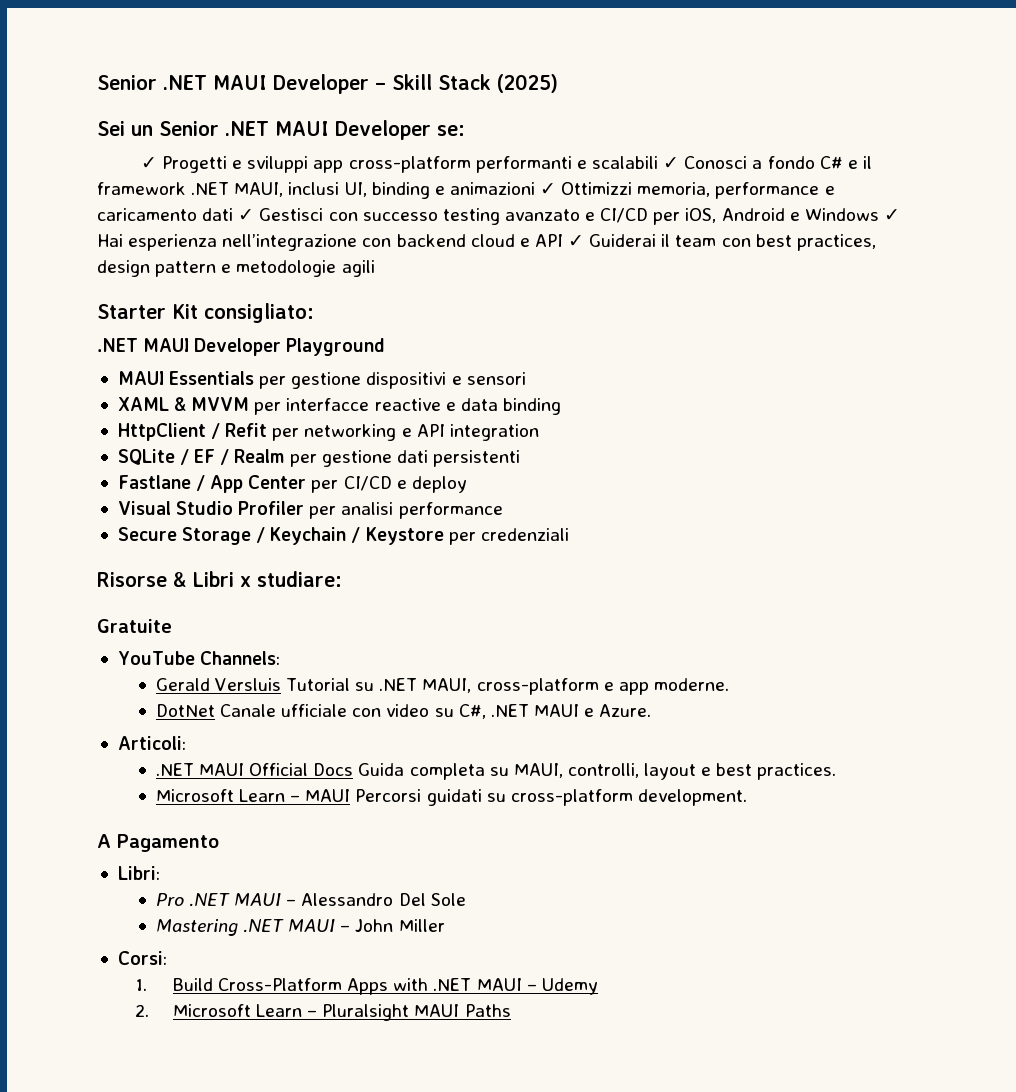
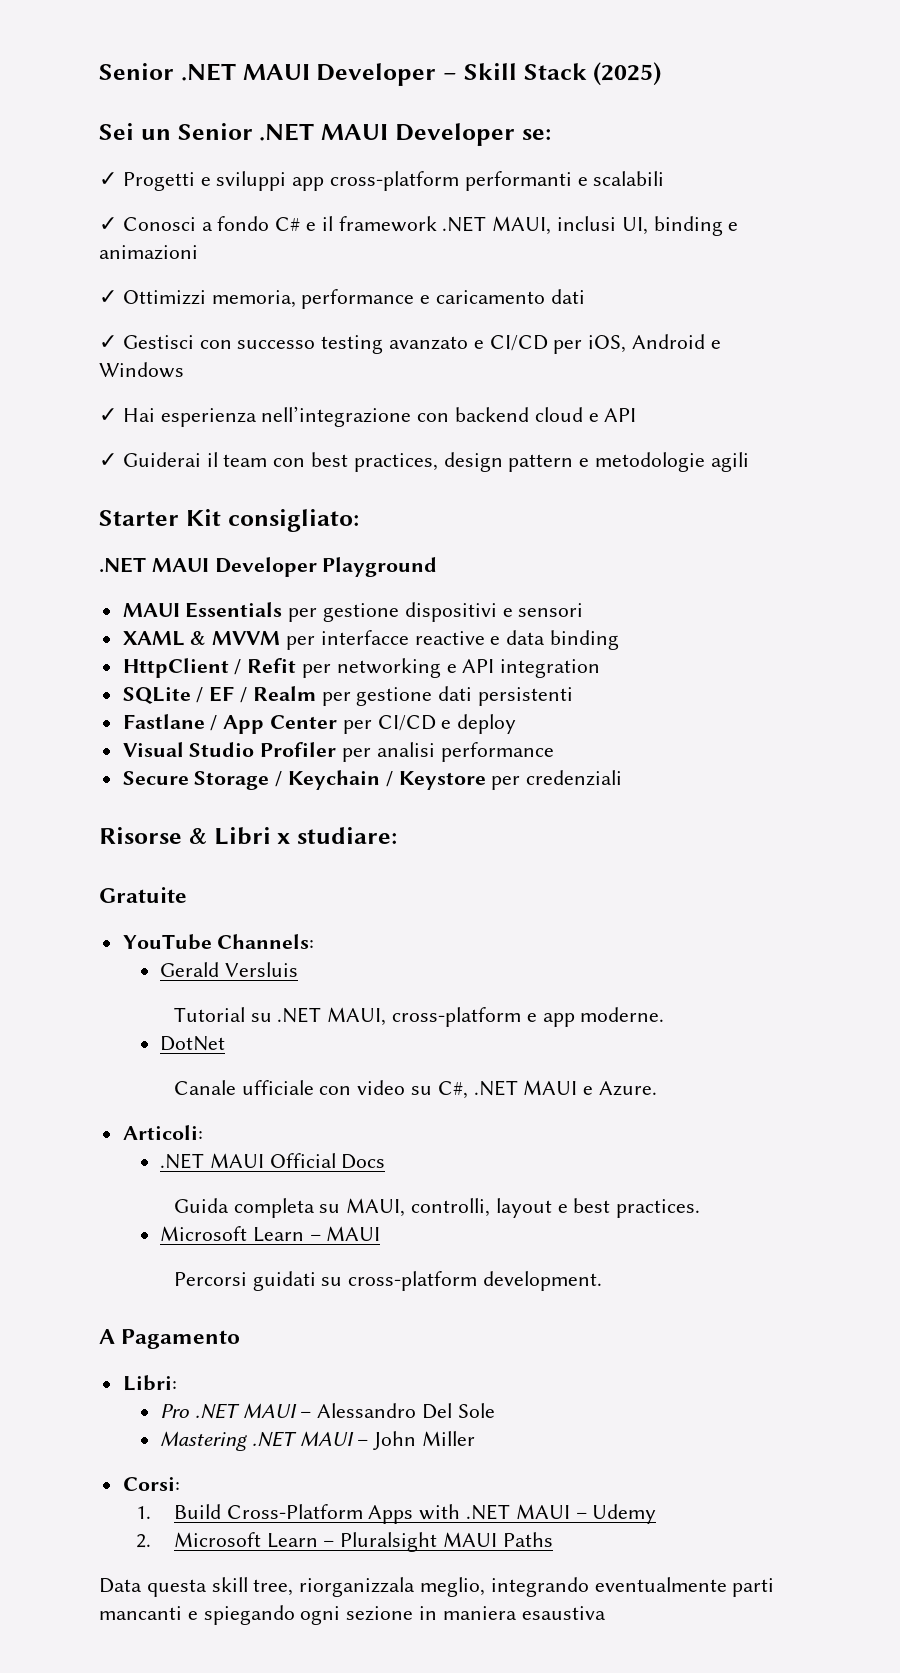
(658, 162) none -> (665, 178) //
(535, 188) none -> (198, 252) //
(234, 214) none -> (585, 296) //
(879, 214) none -> (184, 370) //
(563, 240) none -> (637, 415) //
(281, 684) none -> (298, 969) //
(215, 710) none -> (225, 1043) //
(354, 769) none -> (386, 1161) //
(351, 795) none -> (381, 1233) //
(511, 1010) none -> [99,1577,775,1597] [99,1605,606,1625] // Data questa skill tree, riorganizzala meglio, integrando eventualmente parti mancanti e spiegando ogni sezione in maniera esaustiva

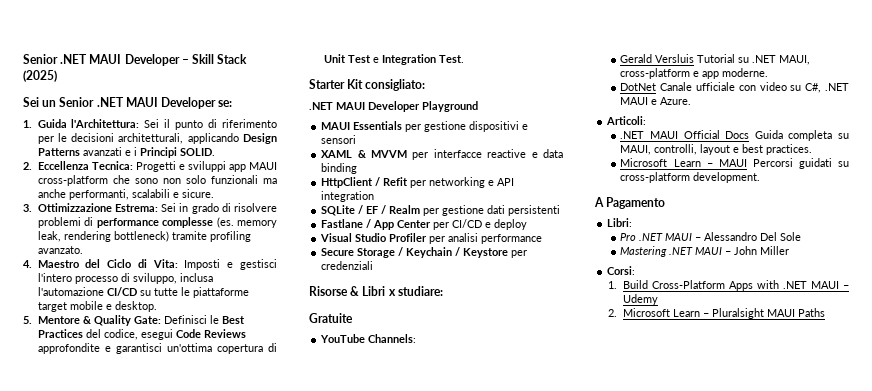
[99,171,665,191] [99,216,739,236] [99,245,198,260] [99,289,585,309] [99,334,721,354] [99,362,184,378] [99,406,637,427] [99,452,749,472] ✓ Progetti e sviluppi app cross-platform performanti e scalabili // ✓ Conosci a fondo C# e il framework .NET MAUI, inclusi UI, binding e animazioni // ✓ Ottimizzi memoria, performance e caricamento dati // ✓ Gestisci con successo testing avanzato e CI/CD per iOS, Android e Windows // ✓ Hai esperienza nell’integrazione con backend cloud e API // ✓ Guiderai il team con best practices, design pattern e metodologie agili -> [23,119,277,130] [37,133,277,144] [37,147,215,158] [23,161,277,172] [37,175,277,186] [37,189,214,200] [23,203,277,214] [37,217,277,228] [37,231,251,242] [37,246,83,254] [23,259,277,270] [37,273,213,284] [37,287,249,298] [37,301,157,312] [23,315,245,326] [37,329,246,340] [37,343,277,354] [323,54,464,65] 1. Guida l'Architettura: Sei il punto di riferimento per le decisioni architetturali, applicando Design Patterns avanzati e i Principi SOLID. // 2. Eccellenza Tecnica: Progetti e sviluppi app MAUI cross-platform che sono non solo funzionali ma anche performanti, scalabili e sicure. // 3. Ottimizzazione Estrema: Sei in grado di risolvere problemi di performance complesse (es. memory leak, rendering bottleneck) tramite profiling avanzato. // 4. Maestro del Ciclo di Vita: Imposti e gestisci l'intero processo di sviluppo, inclusa l'automazione CI/CD su tutte le piattaforme target mobile e desktop. // 5. Mentore & Quality Gate: Definisci le Best Practices del codice, esegui Code Reviews approfondite e garantisci un'ottima copertura di Unit Test e Integration Test.
(298, 969) // -> (695, 58) none
(225, 1043) // -> (657, 87) none
(386, 1161) // -> (750, 135) none
(381, 1233) // -> (747, 163) none
[99,1577,775,1597] [99,1605,606,1625] // Data questa skill tree, riorganizzala meglio, integrando eventualmente parti mancanti e spiegando ogni sezione in maniera esaustiva -> (825, 312) none

